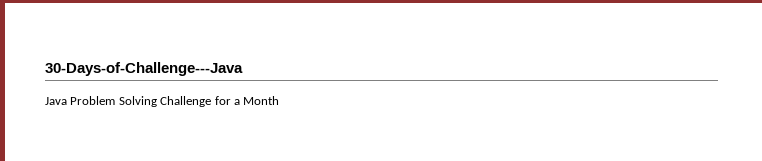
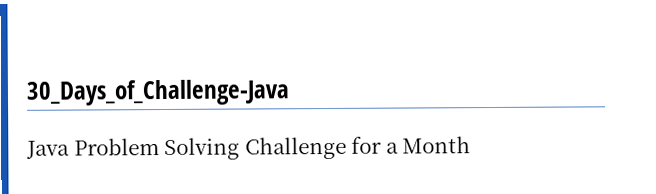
[45,62,243,76] 30-Days-of-Challenge---Java -> [26,79,290,106] 30_Days_of_Challenge-Java

